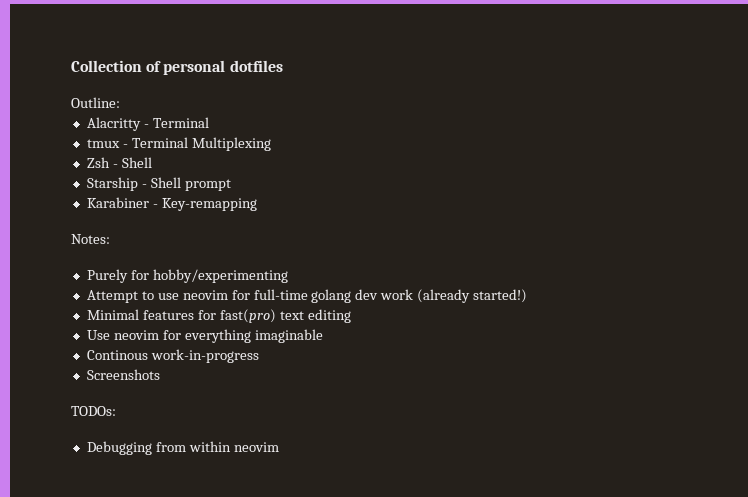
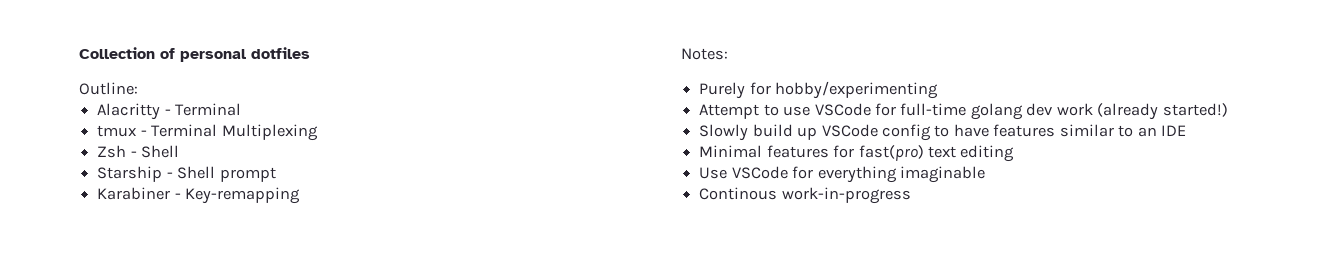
[182,290,228,300] neovim -> [814,103,871,116] VSCode
(528, 296) none -> [699,124,1187,141] // Slowly build up VSCode config to have features similar to an IDE
[113,330,159,340] neovim -> [731,166,788,179] VSCode
[86,369,160,380] [71,406,116,416] [86,441,279,455] // Screenshots // TODOs: // Debugging from within neovim -> (911, 195) none

